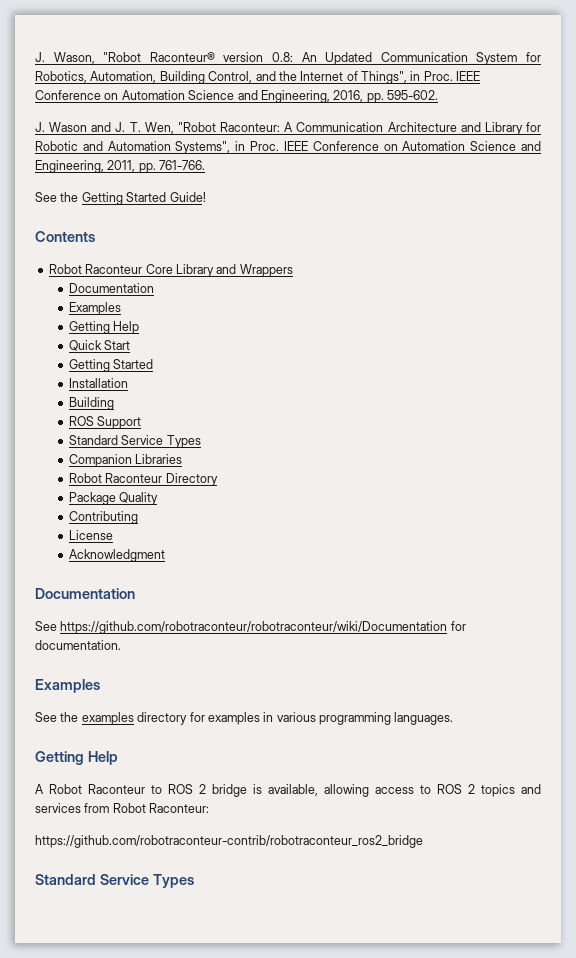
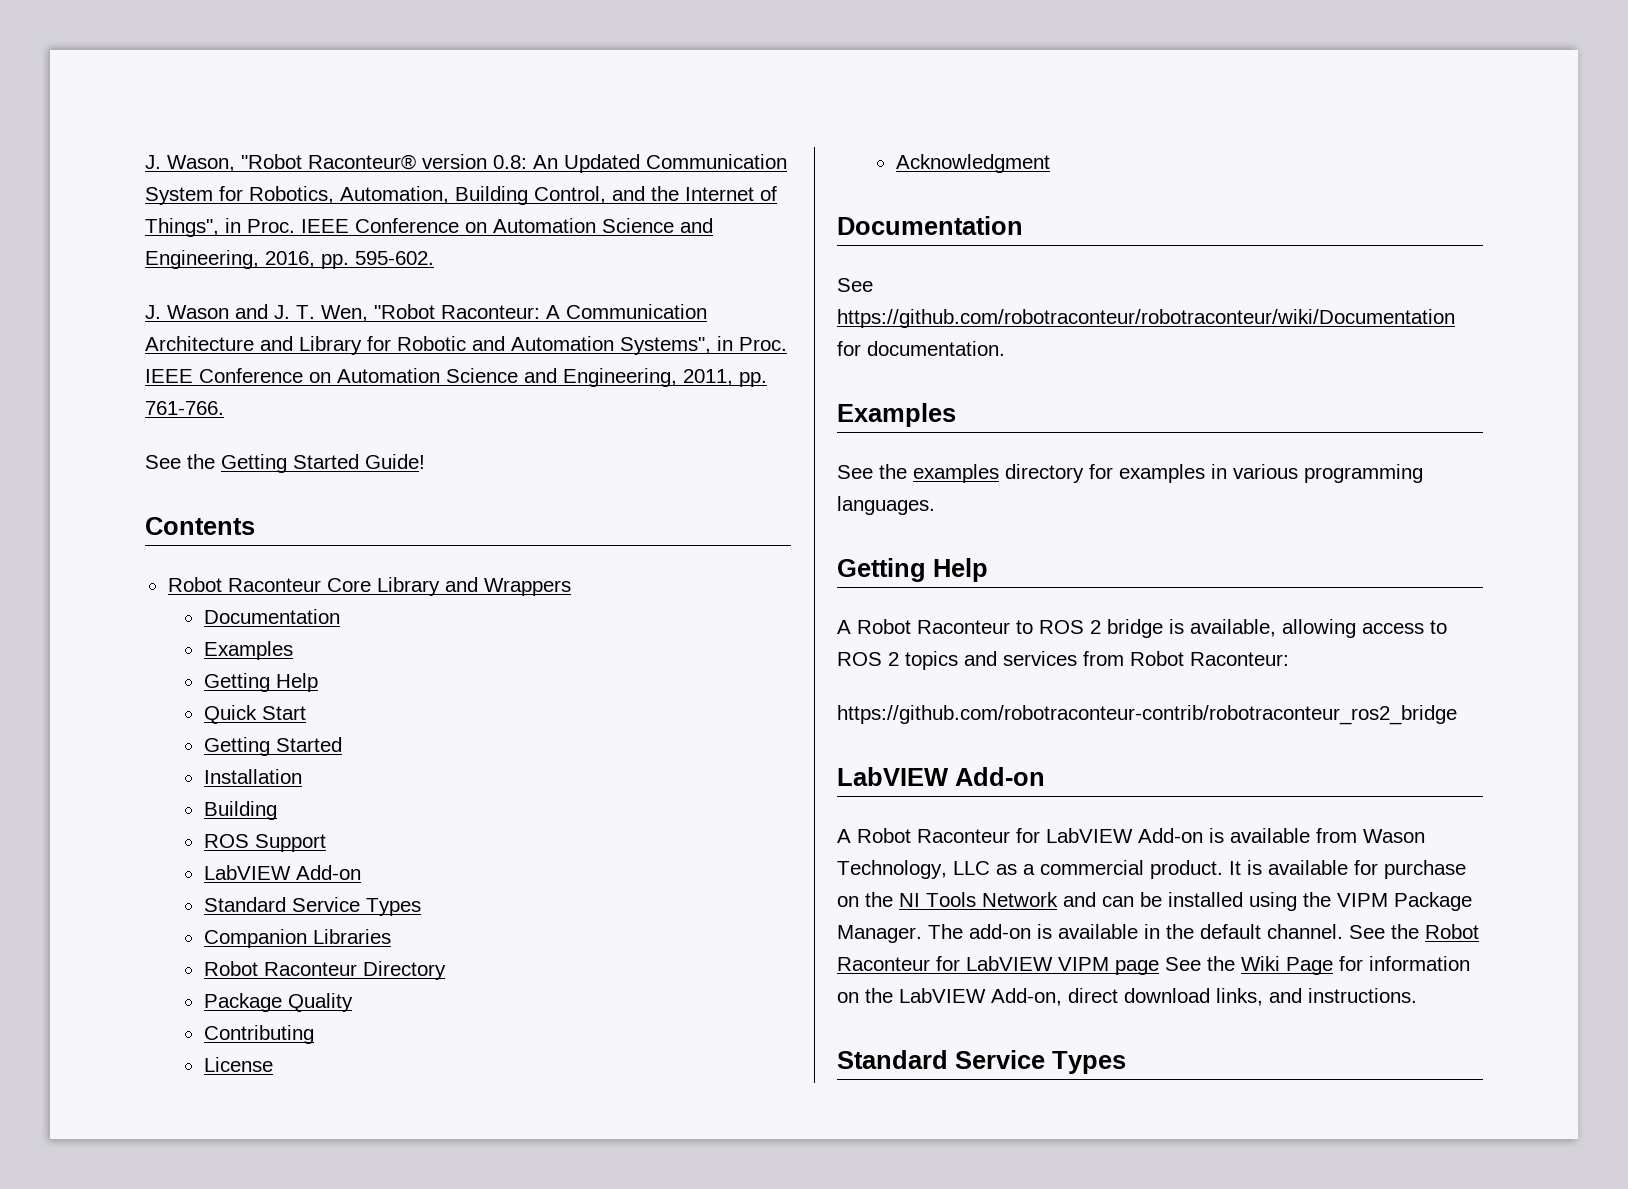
(142, 422) none -> [203,865,361,880] // LabVIEW Add-on
(423, 841) none -> [837,767,1045,786] [837,828,1425,843] [837,860,1466,879] [837,892,1472,911] [837,924,1479,943] [837,956,1470,975] [837,988,1417,1006] // LabVIEW Add-on // A Robot Raconteur for LabVIEW Add-on is available from Wason Technology, LLC as a commercial product. It is available for purchase on the NI Tools Network and can be installed using the VIPM Package Manager. The add-on is available in the default channel. See the Robot Raconteur for LabVIEW VIPM page See the Wiki Page for information on the LabVIEW Add-on, direct download links, and instructions.

